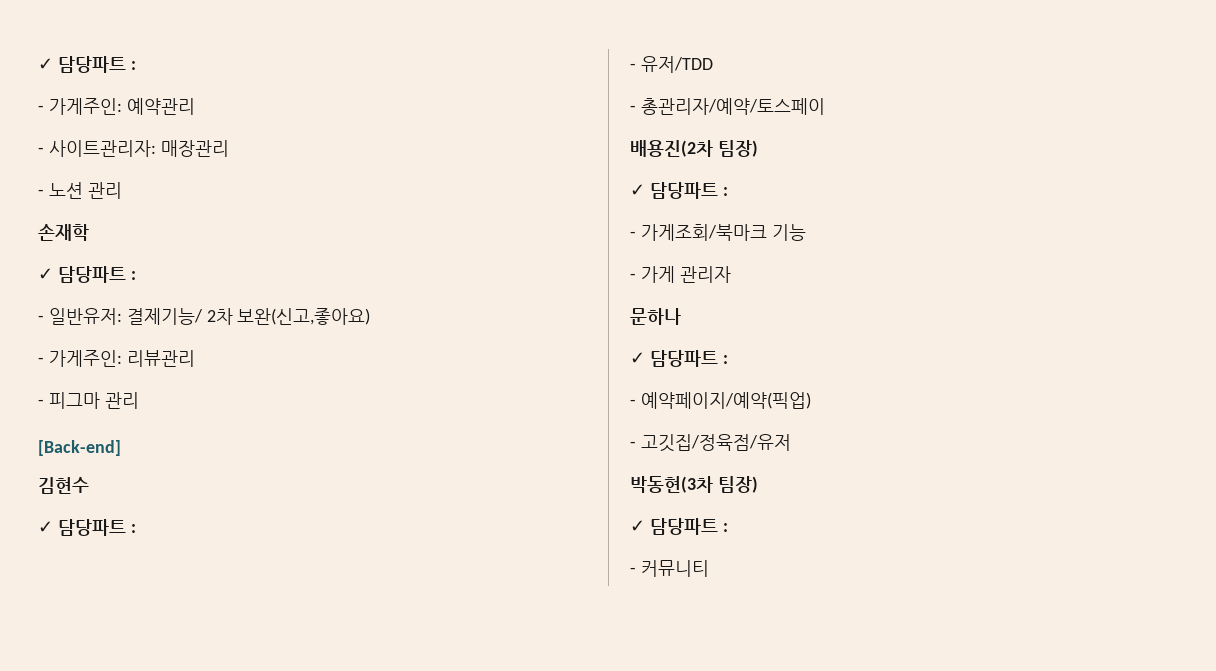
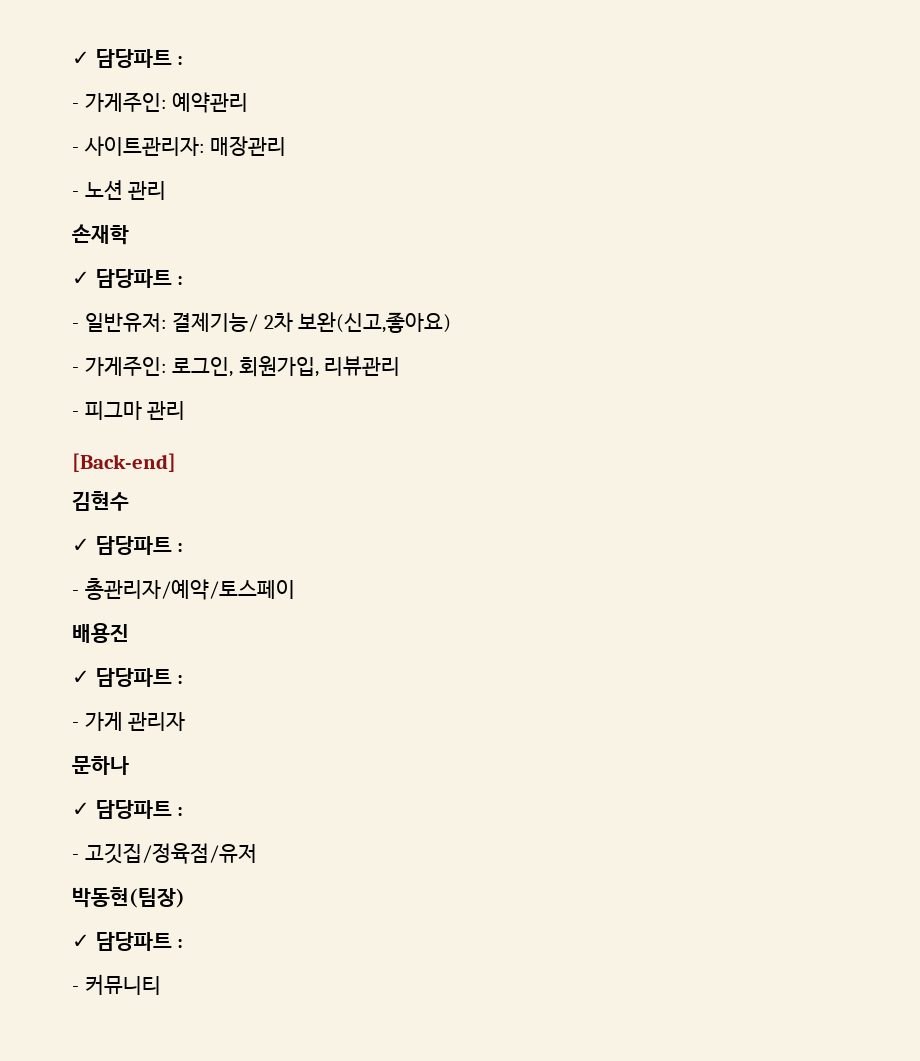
(122, 358) none -> [172,356,319,377] 로그인, 회원가입,
[630,56,713,73] // - 유저/TDD -> (184, 547) none
[630,140,758,157] [630,182,728,199] [630,224,806,241] 배용진(2차 팀장) // ✓ 담당파트 : // - 가게조회/북마크 기능 -> [72,623,129,643] [72,668,184,687] 배용진 // ✓ 담당파트 :
[630,392,811,409] // - 예약페이지/예약(픽업) -> (184, 811) none
[630,476,758,493] 박동현(3차 팀장) -> [72,887,185,908] 박동현(팀장)

